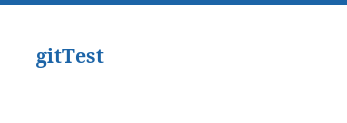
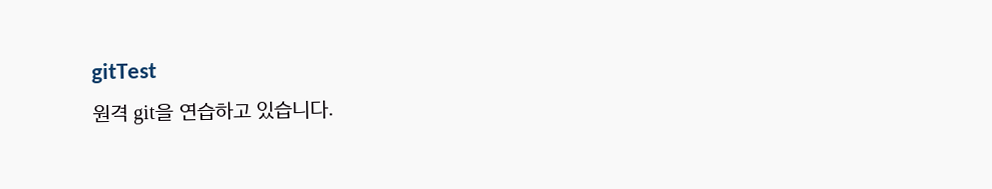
(104, 58) none -> [92,100,335,125] // 원격 git을 연습하고 있습니다.

